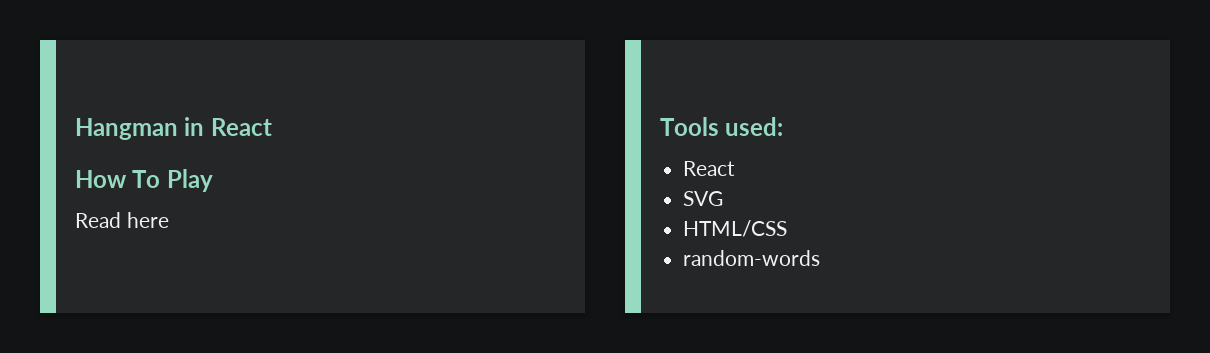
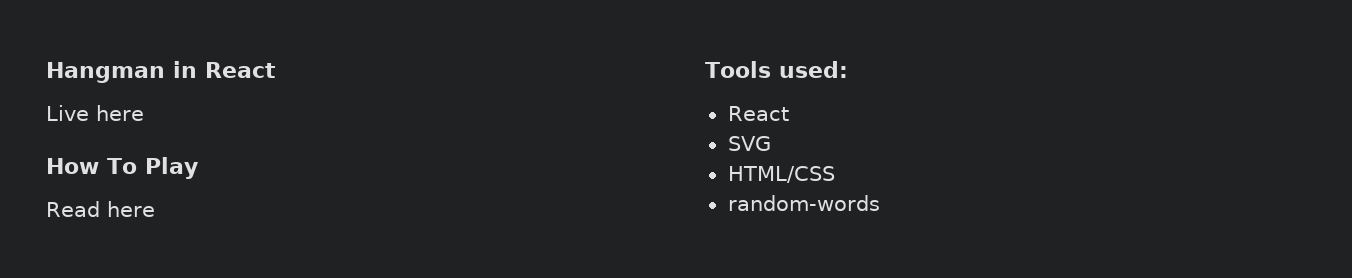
(272, 127) none -> [46,105,144,121] // Live here

